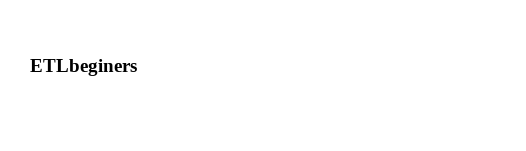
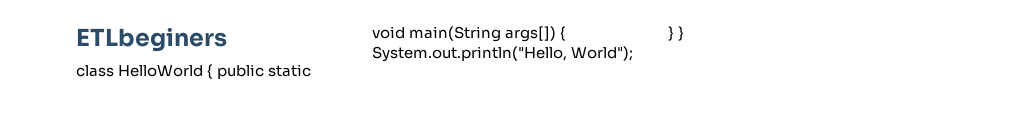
(137, 67) none -> [76,64,312,79] [372,26,567,42] [372,46,634,62] [668,26,685,41] // class HelloWorld { public static void main(String args[]) { System.out.println("Hello, World"); } }

